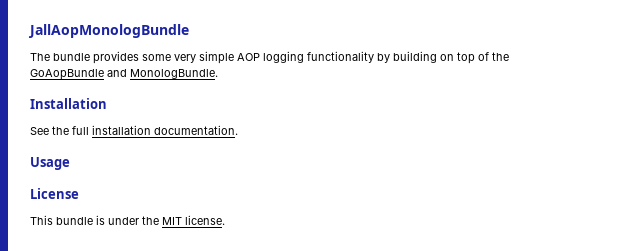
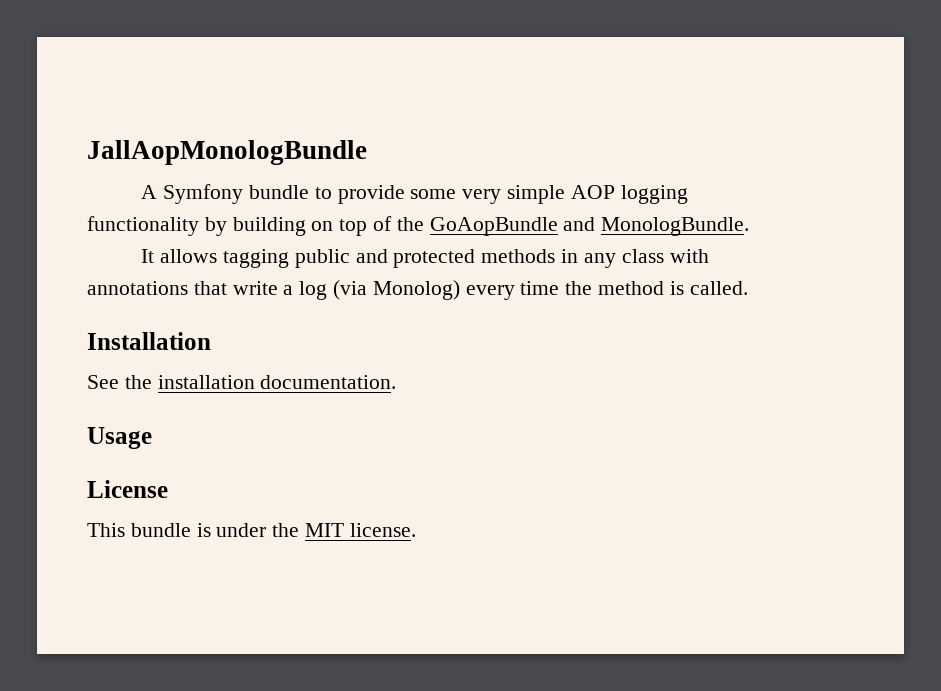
[30,51,139,64] The bundle provides -> [141,184,405,204] A Symfony bundle to provide
(218, 74) none -> [141,249,709,268] [87,280,748,300] // It allows tagging public and protected methods in any class with annotations that write a log (via Monolog) every time the method is called.
[72,126,89,135] full -> (152, 382) none

